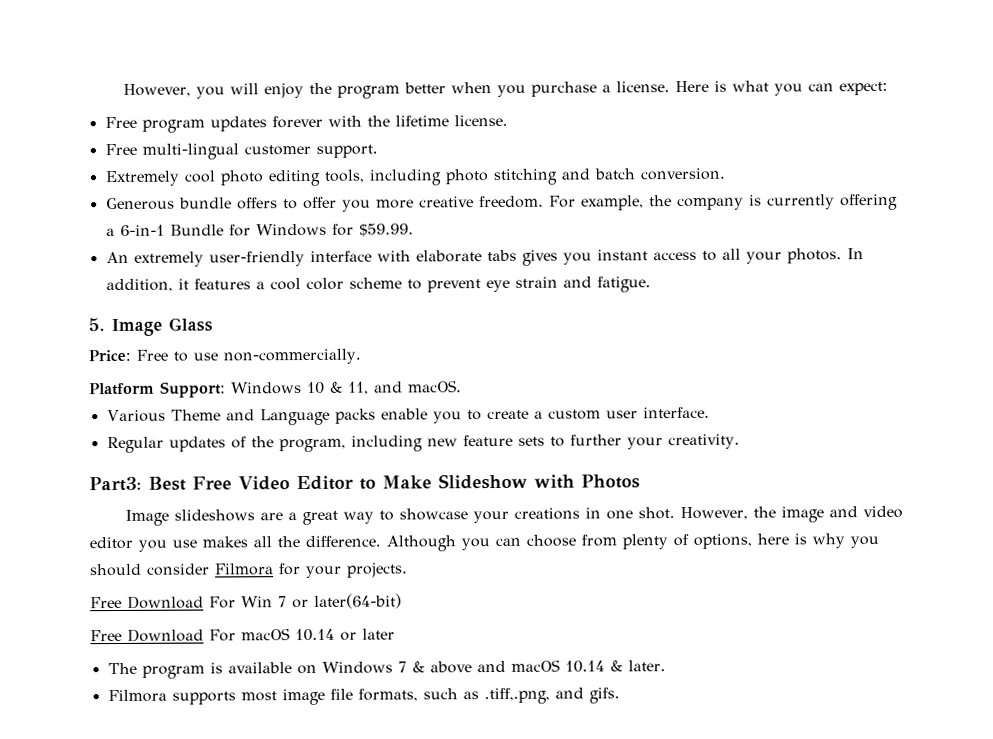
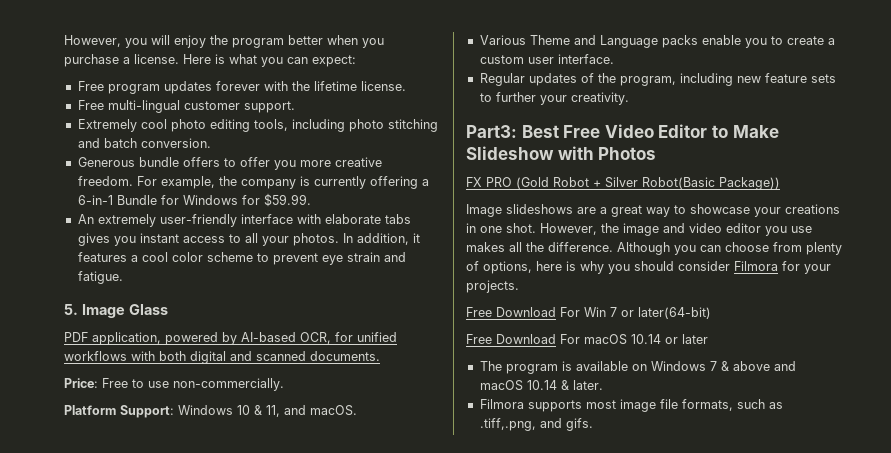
(213, 324) none -> [64,332,397,345] [64,351,380,364] // PDF application, powered by AI-based OCR, for unified workflows with both digital and scanned documents.
(640, 481) none -> [466,177,780,190] // FX PRO (Gold Robot + Silver Robot(Basic Package))

